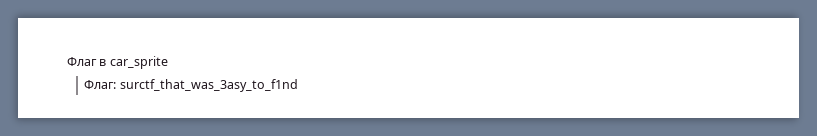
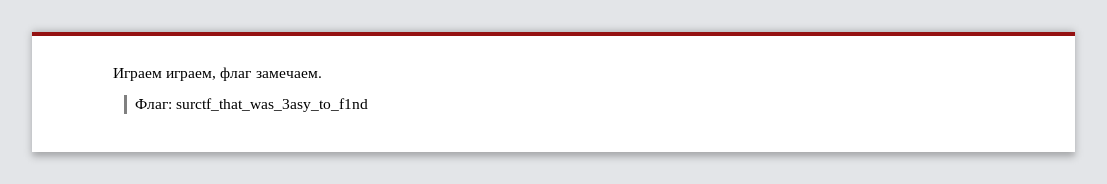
[67,56,168,69] Флаг в car_sprite -> [113,67,322,81] Играем играем, флаг замечаем.

